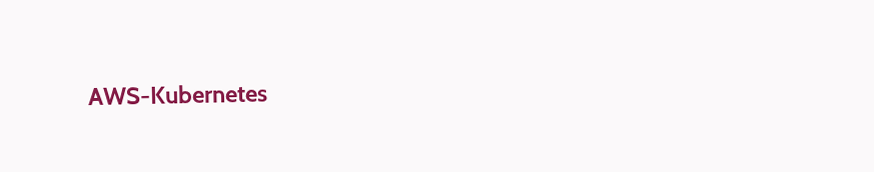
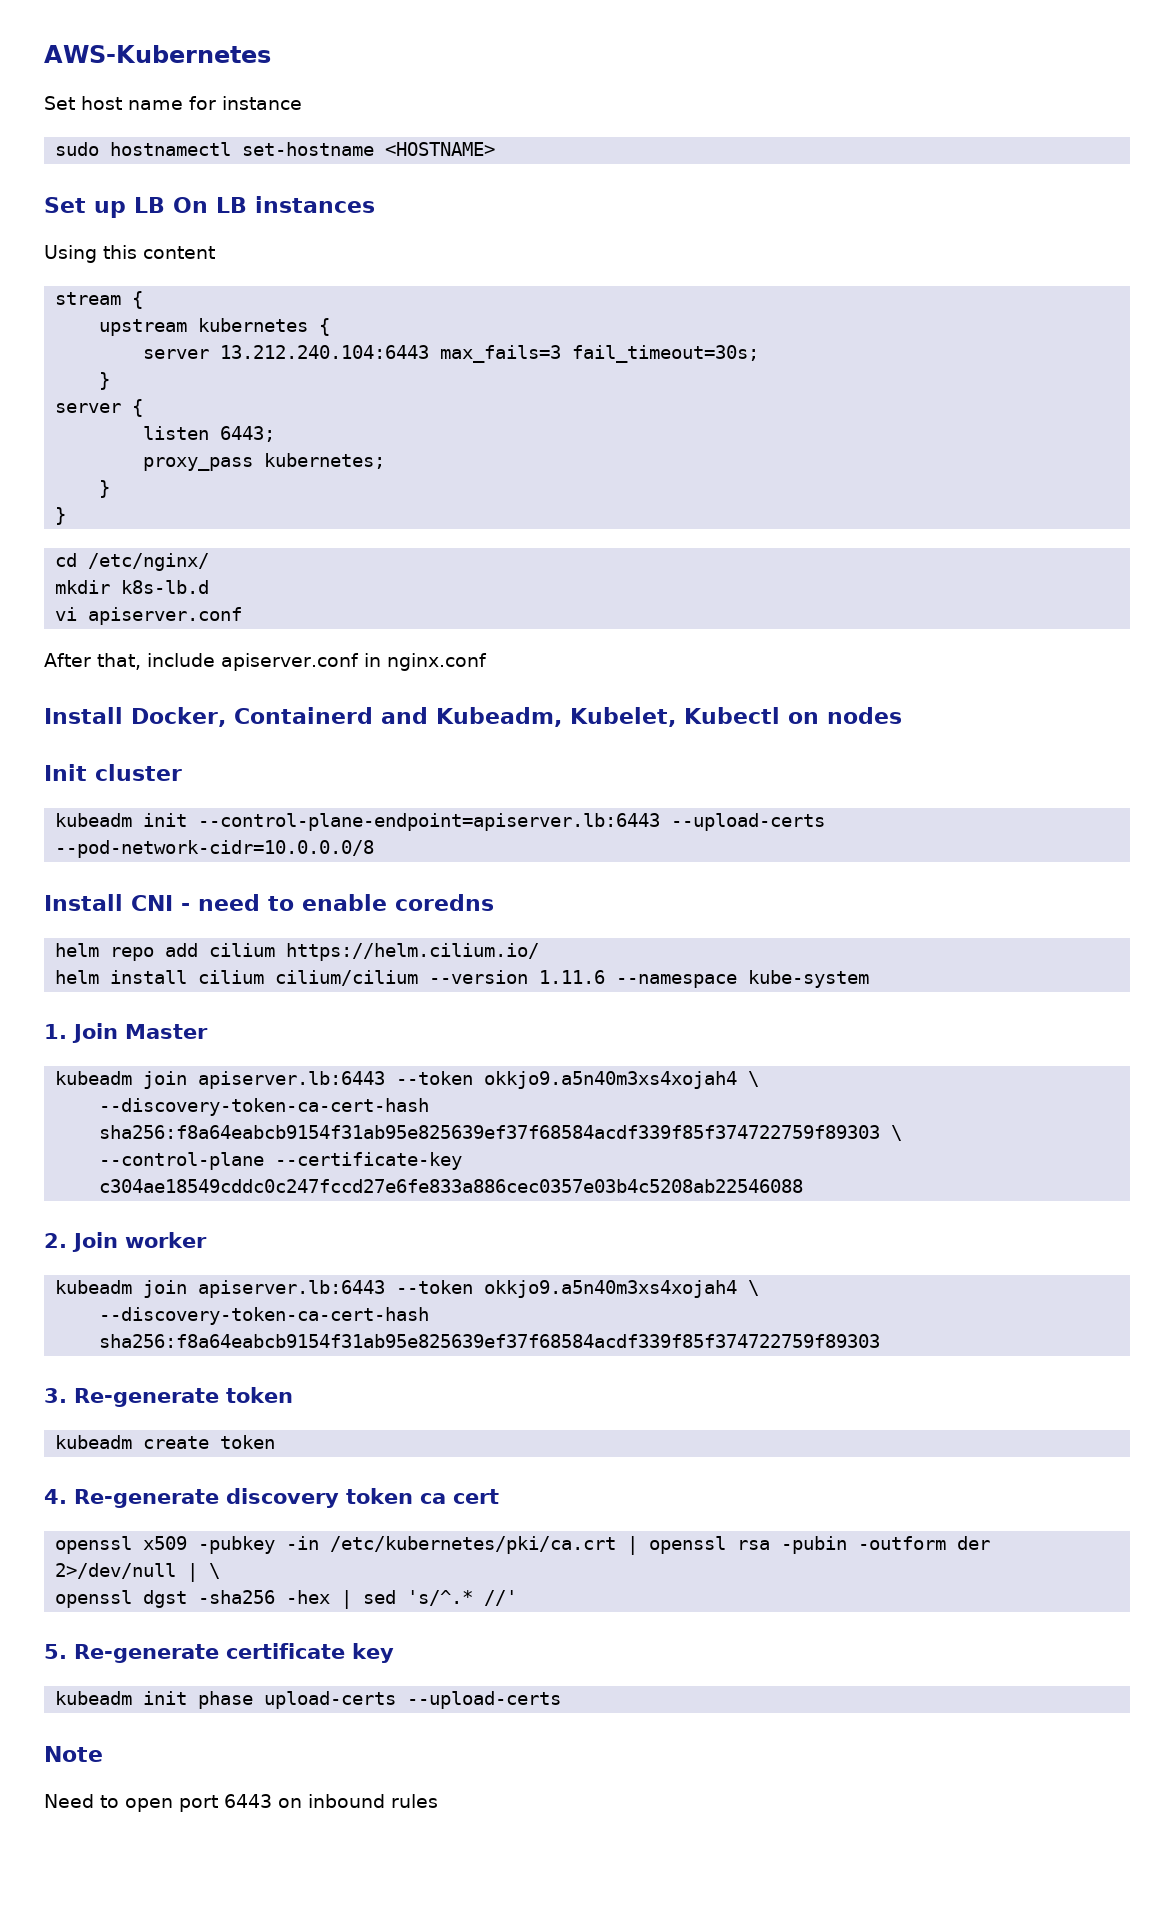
(268, 94) none -> [44,96,302,110] [55,142,496,156] [44,196,375,218] [44,245,215,263] [55,291,144,309] [99,318,331,336] [143,345,760,363] [99,372,111,390] [55,399,144,417] [143,426,276,442] [143,453,386,471] [99,480,111,498] [55,507,67,525] [55,553,210,571] [55,580,210,594] [55,607,243,625] [44,653,487,671] [44,707,902,727] [44,764,182,781] [55,813,826,831] [55,840,375,858] [44,894,494,911] [55,943,540,961] [55,970,870,988] [44,1023,208,1043] [55,1071,760,1089] [99,1098,430,1116] [99,1125,903,1141] [99,1152,463,1170] [99,1179,804,1193] [44,1232,207,1252] [55,1280,760,1298] [99,1307,430,1325] [99,1334,881,1348] [44,1387,293,1407] [55,1435,276,1449] [44,1488,499,1508] [55,1536,991,1555] [55,1563,221,1582] [55,1590,518,1609] [44,1643,394,1663] [55,1691,562,1709] [44,1746,103,1762] [44,1794,438,1812] // Set host name for instance // sudo hostnamectl set-hostname <HOSTNAME> // Set up LB On LB instances // Using this content // stream { // upstream kubernetes { // server 13.212.240.104:6443 max_fails=3 fail_timeout=30s; // } // server { // listen 6443; // proxy_pass kubernetes; // } // } // cd /etc/nginx/ // mkdir k8s-lb.d // vi apiserver.conf // After that, include apiserver.conf in nginx.conf // Install Docker, Containerd and Kubeadm, Kubelet, Kubectl on nodes // Init cluster // kubeadm init --control-plane-endpoint=apiserver.lb:6443 --upload-certs --pod-network-cidr=10.0.0.0/8 // Install CNI - need to enable coredns // helm repo add cilium https://helm.cilium.io/ // helm install cilium cilium/cilium --version 1.11.6 --namespace kube-system // 1. Join Master // kubeadm join apiserver.lb:6443 --token okkjo9.a5n40m3xs4xojah4 \ // --discovery-token-ca-cert-hash sha256:f8a64eabcb9154f31ab95e825639ef37f68584acdf339f85f374722759f89303 \ // --control-plane --certificate-key c304ae18549cddc0c247fccd27e6fe833a886cec0357e03b4c5208ab22546088 // 2. Join worker // kubeadm join apiserver.lb:6443 --token okkjo9.a5n40m3xs4xojah4 \ // --discovery-token-ca-cert-hash sha256:f8a64eabcb9154f31ab95e825639ef37f68584acdf339f85f374722759f89303 // 3. Re-generate token // kubeadm create token // 4. Re-generate discovery token ca cert // openssl x509 -pubkey -in /etc/kubernetes/pki/ca.crt | openssl rsa -pubin -outform der 2>/dev/null | \ // openssl dgst -sha256 -hex | sed 's/^.* //' // 5. Re-generate certificate key // kubeadm init phase upload-certs --upload-certs // Note // Need to open port 6443 on inbound rules

